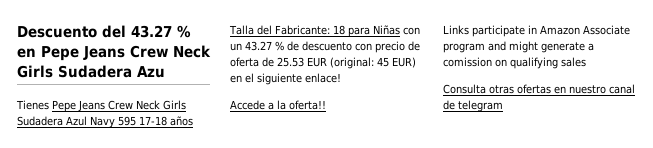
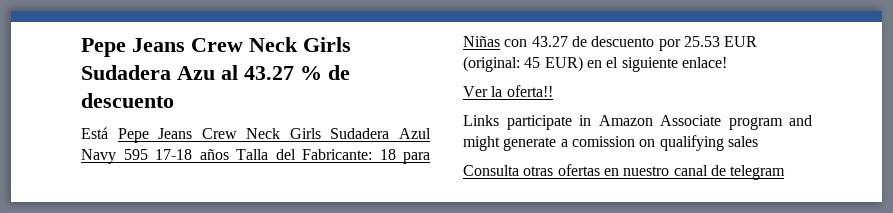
[17,25,191,38] [17,48,36,58] Descuento del 43.27 % en -> (81, 47) none
[16,100,49,110] // Tienes -> [221,65,350,80] [81,93,174,108] [81,127,108,139] al 43.27 % de descuento // Está
[230,41,420,53] [230,57,274,67] un 43.27 % de descuento con precio de oferta de -> [531,36,681,51] 43.27 de descuento por
[230,100,274,110] Accede a -> [463,86,488,97] Ver

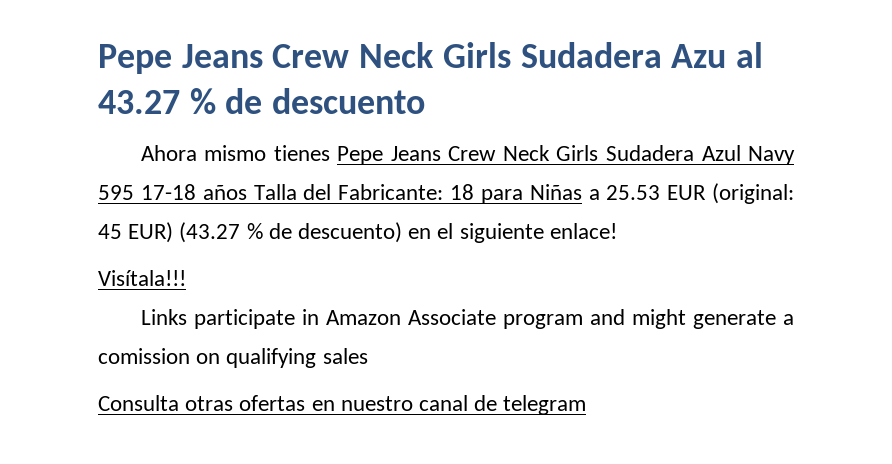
[81,127,108,139] Está -> [140,145,330,161] Ahora mismo tienes
[504,36,681,51] con 43.27 de descuento por -> [588,189,600,200] a
(583, 64) none -> [179,222,403,243] (43.27 % de descuento)
[463,85,553,97] Ver la oferta!! -> [98,270,186,286] Visítala!!!

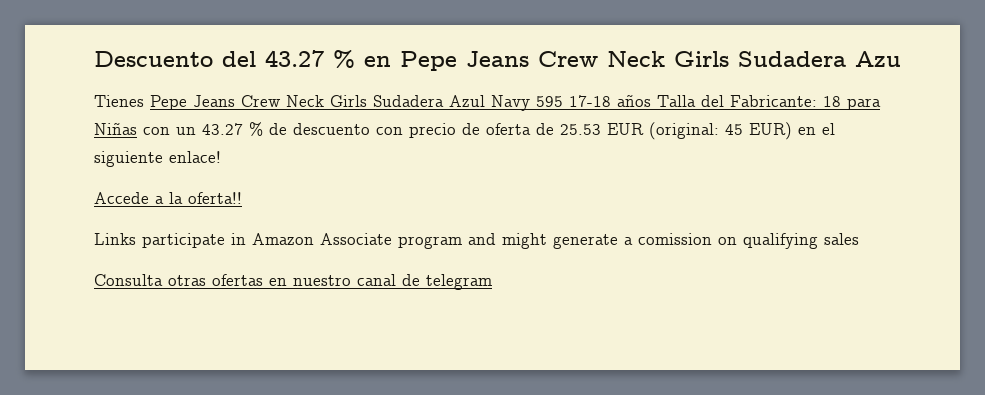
(98, 59) none -> [94,50,391,68] Descuento del 43.27 % en
[736,42,764,68] [98,88,426,114] [140,145,330,161] al 43.27 % de descuento // Ahora mismo tienes -> [94,95,144,107] // Tienes
[588,189,600,200] a -> [143,122,554,138] con un 43.27 % de descuento con precio de oferta de
[179,222,403,243] (43.27 % de descuento) -> (792, 131) none
[98,270,186,286] Visítala!!! -> [94,192,242,204] Accede a la oferta!!

